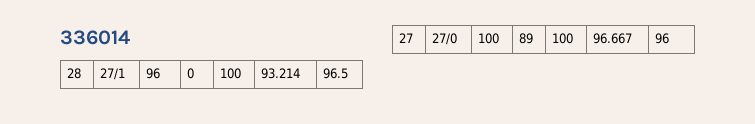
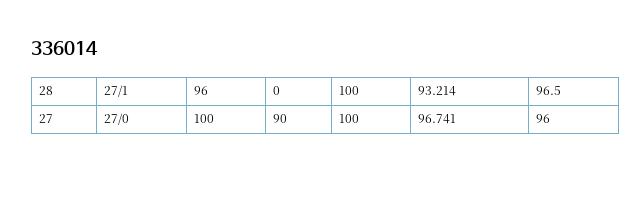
[519,33,534,44] [552,33,574,44] [593,33,633,44] 89 | 100 | 96.667 -> [272,114,287,123] [338,114,359,123] [417,114,456,124] 90 | 100 | 96.741

